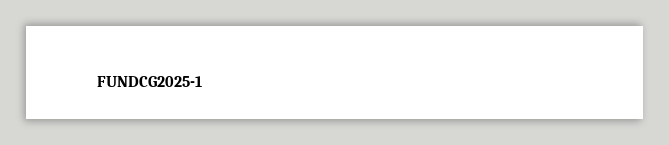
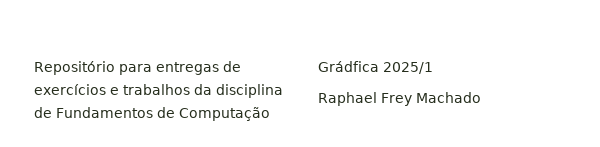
[97,76,202,87] FUNDCG2025-1 -> [34,61,241,75] [34,84,283,98] [34,107,270,121] [318,61,433,74] [318,92,481,106] Repositório para entregas de exercícios e trabalhos da disciplina de Fundamentos de Computação Grádfica 2025/1 // Raphael Frey Machado

